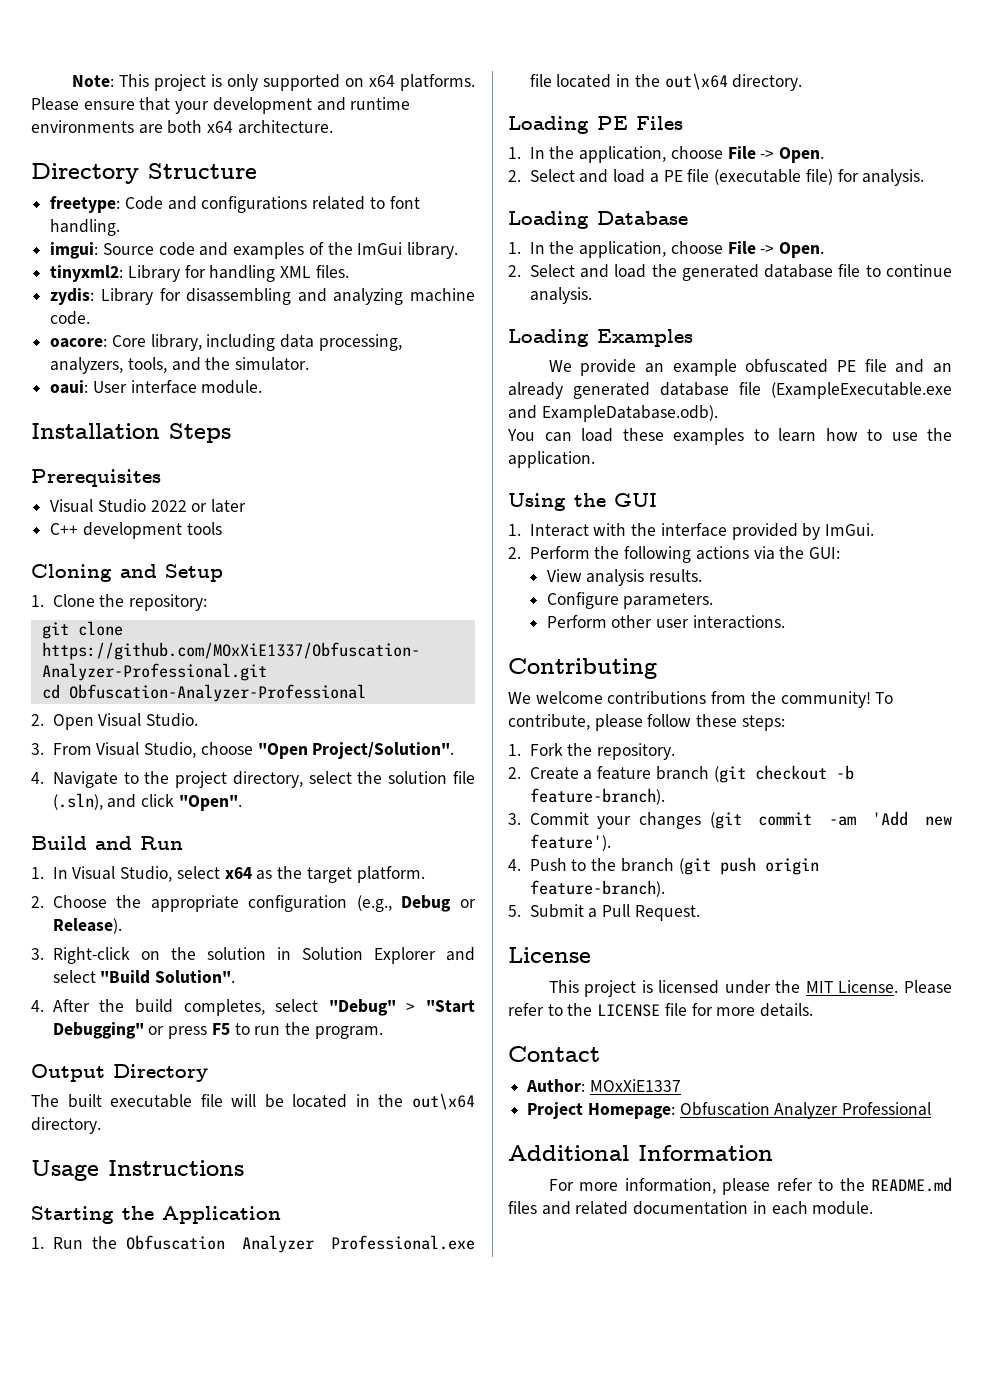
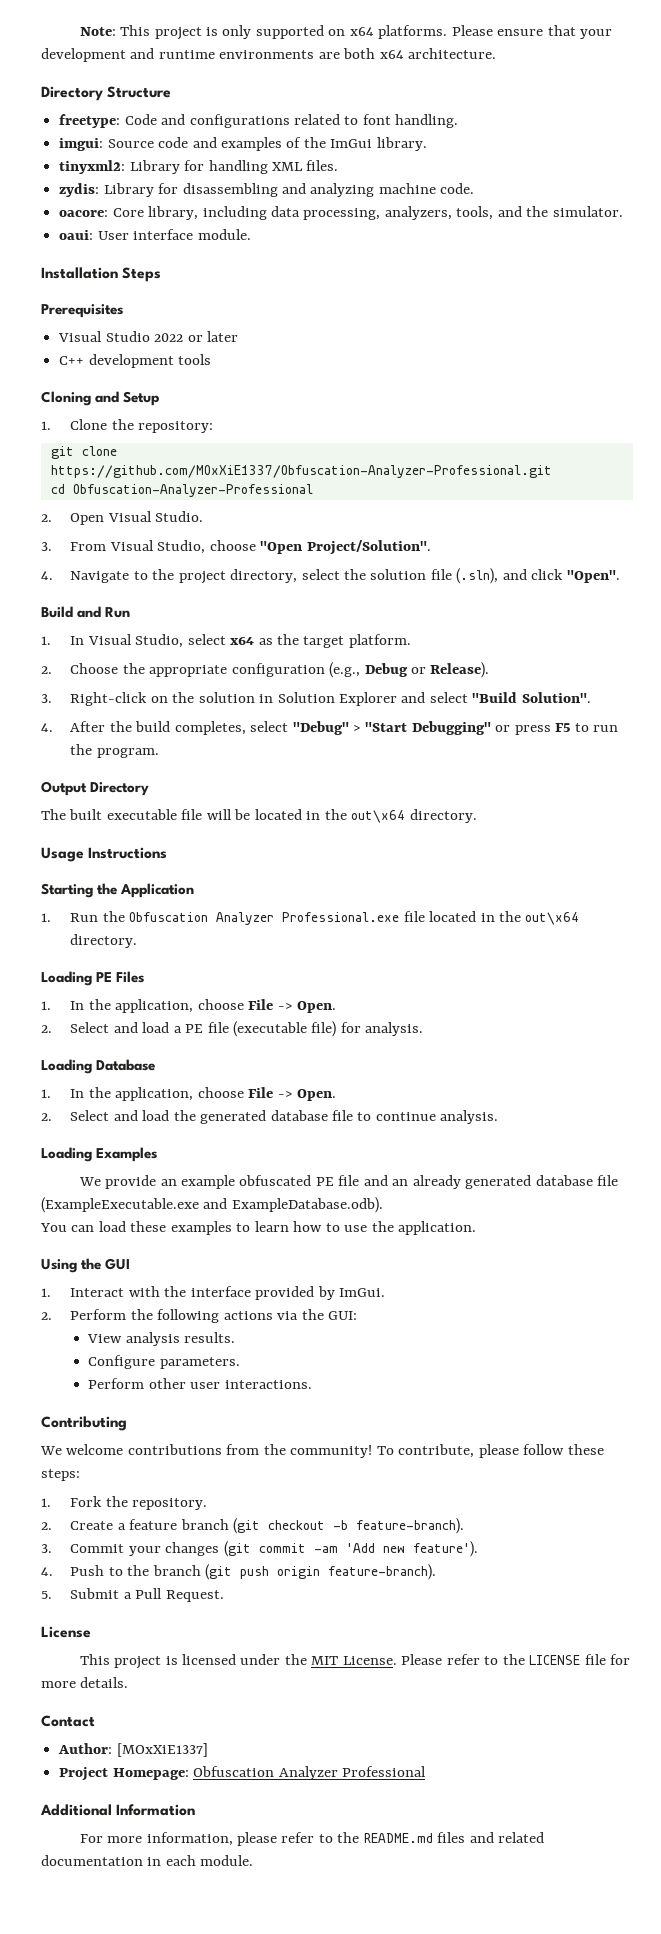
[589,1079,681,1092] MOxXiE1337 -> [116,1743,208,1757] [MOxXiE1337]

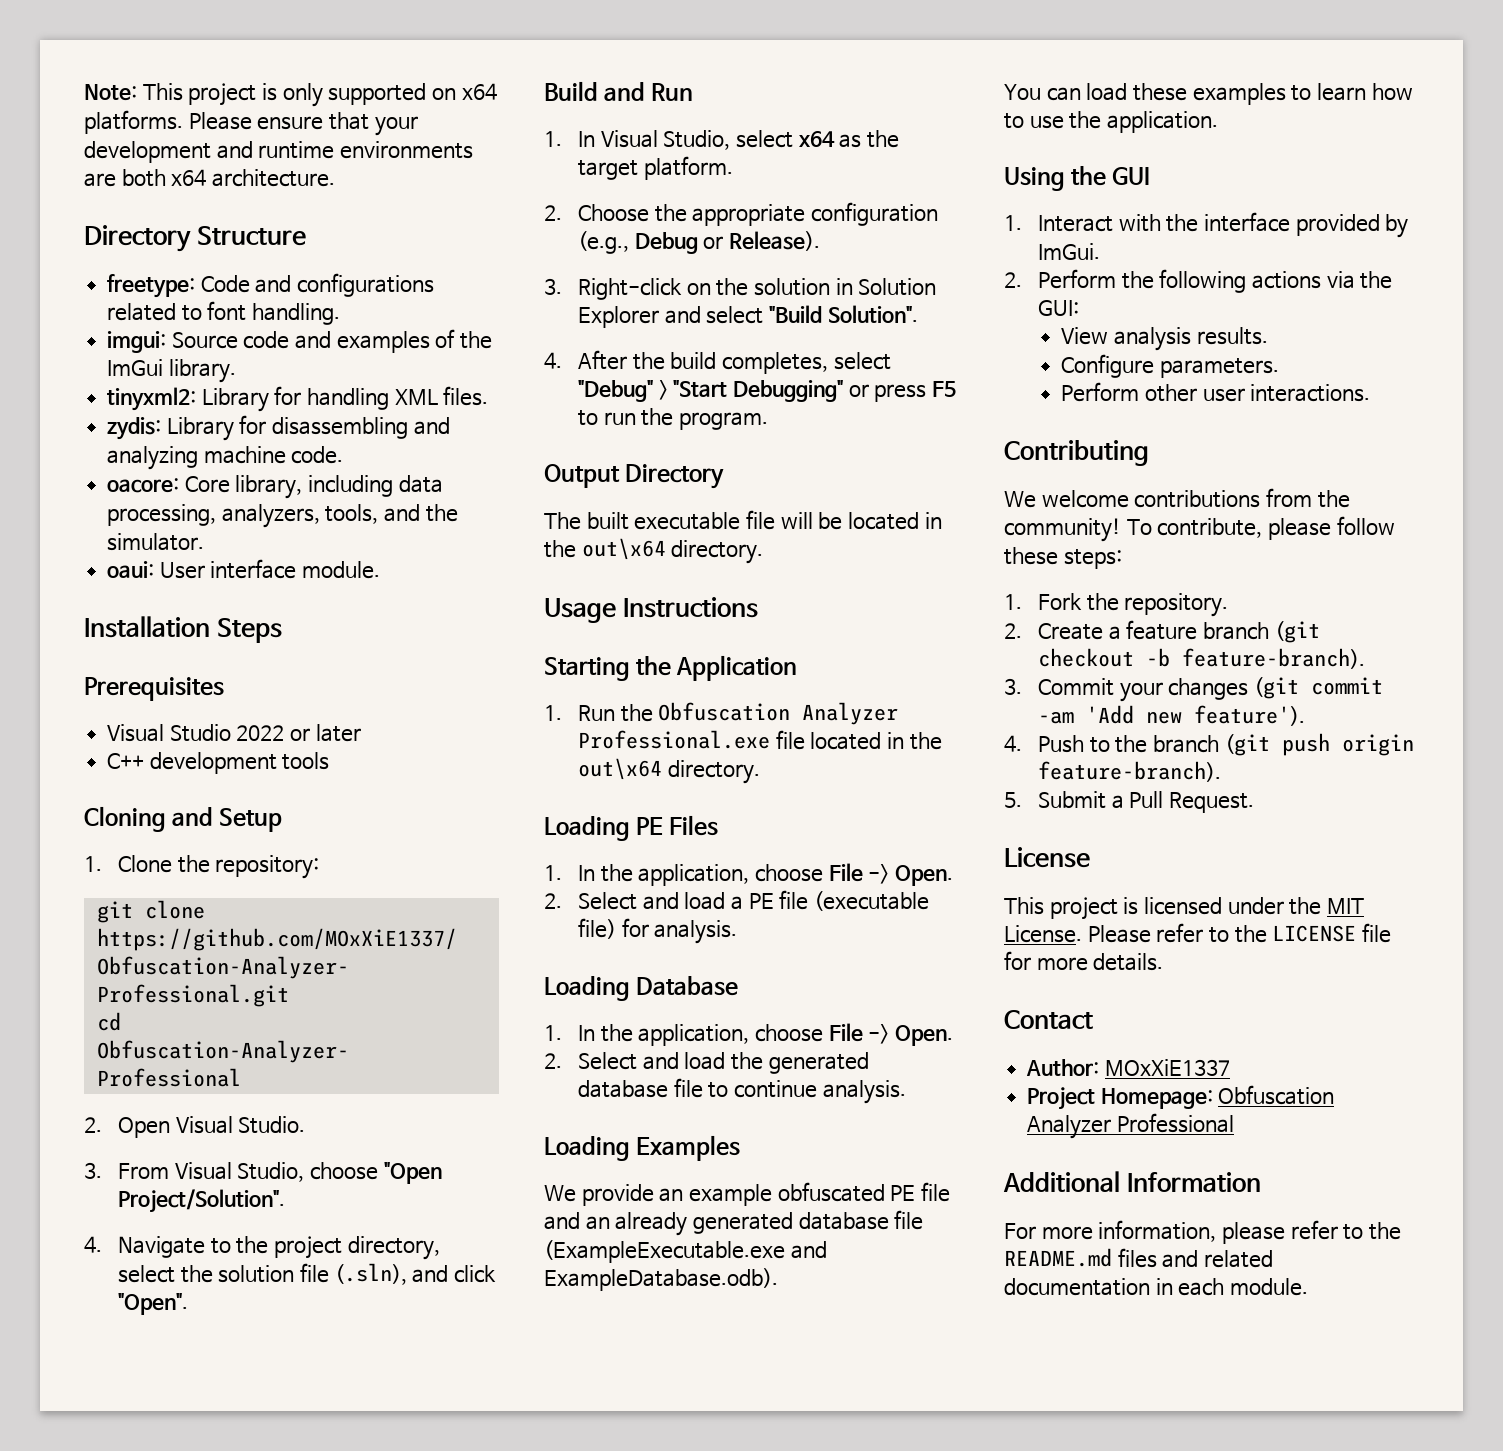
[116,1743,208,1757] [MOxXiE1337] -> [1104,1059,1230,1076] MOxXiE1337

